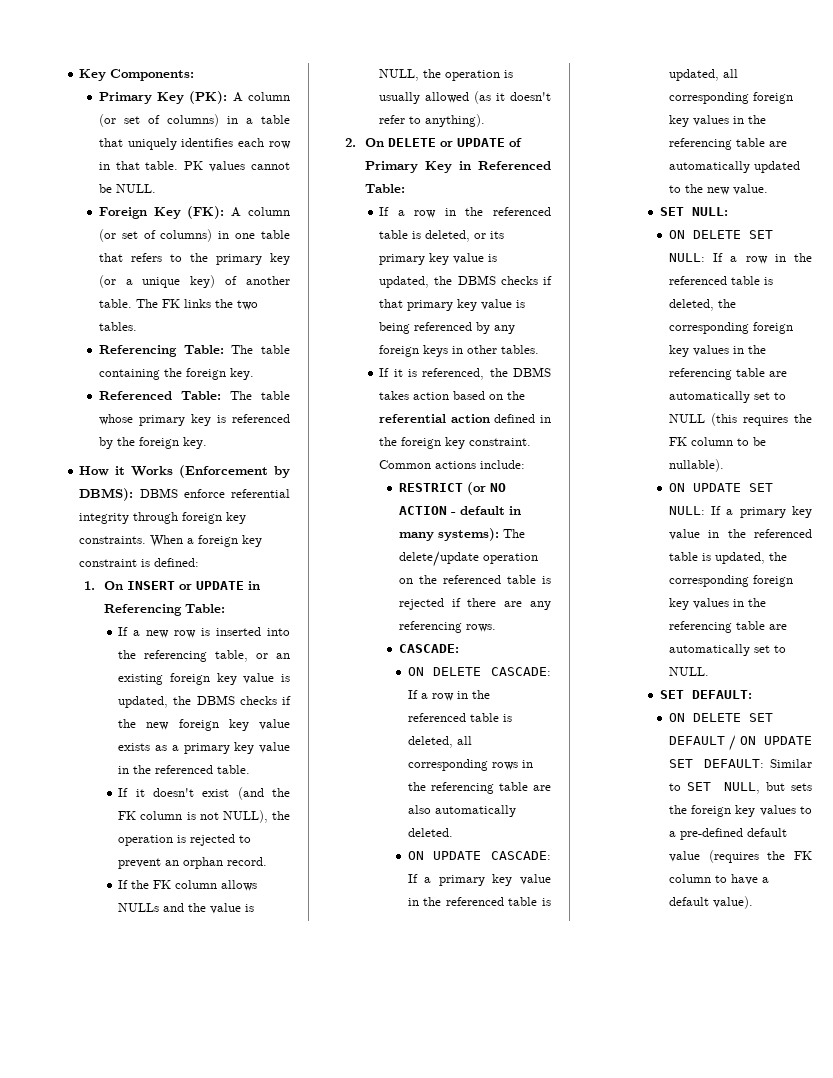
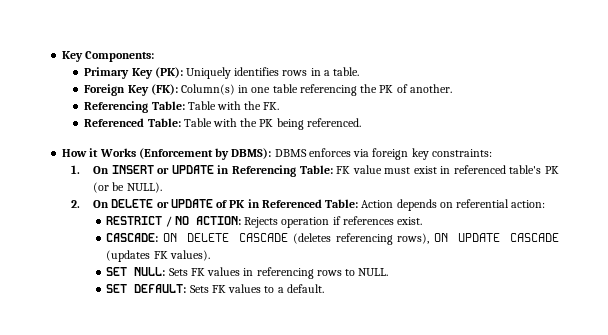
[232,92,290,102] [98,114,290,127] [98,138,291,150] [98,161,290,172] [98,184,156,193] [98,206,290,219] [98,229,290,242] [98,253,290,265] [98,275,290,288] [98,299,258,310] [98,322,137,331] [98,345,290,357] [98,368,254,380] [98,391,290,400] [98,414,290,426] [98,437,207,449] A column (or set of columns) in a table that uniquely identifies each row in that table. PK values cannot be NULL. // Foreign Key (FK): A column (or set of columns) in one table that refers to the primary key (or a unique key) of another table. The FK links the two tables. // Referencing Table: The table containing the foreign key. // Referenced Table: The table whose primary key is referenced by the foreign key. -> [185,67,360,79] [84,84,452,96] [84,101,280,113] [84,118,361,130] Uniquely identifies rows in a table. // Foreign Key (FK): Column(s) in one table referencing the PK of another. // Referencing Table: Table with the FK. // Referenced Table: Table with the PK being referenced.
[183,489,290,498] [79,512,247,524] [79,535,263,547] [79,558,200,567] enforce referential integrity through foreign key constraints. When a foreign key constraint is defined: -> [308,148,492,160] enforces via foreign key constraints:
[118,627,290,638] [118,650,290,662] [118,673,290,685] [118,695,291,708] [118,719,290,731] [118,742,290,754] [118,765,251,774] [118,787,290,800] [118,810,290,823] [118,834,252,846] [118,857,268,869] [118,880,258,891] [118,903,255,914] [379,69,514,81] [379,91,551,104] [379,114,486,127] // If a new row is inserted into the referencing table, or an existing foreign key value is updated, the DBMS checks if the new foreign key value exists as a primary key value in the referenced table. // If it doesn't exist (and the FK column is not NULL), the operation is rejected to prevent an orphan record. // If the FK column allows NULLs and the value is NULL, the operation is usually allowed (as it doesn't refer to anything). -> [336,165,560,174] [93,182,162,193] FK value must exist in referenced table's PK (or be NULL).
[364,161,452,173] Primary Key -> [229,200,246,208] PK
[379,207,551,218] [379,230,505,242] [379,253,498,265] [379,275,552,288] [379,299,526,311] [379,322,516,334] [379,345,540,357] [379,367,551,380] [379,391,526,400] [379,414,551,423] [379,437,532,449] [379,460,526,469] [398,482,506,495] [398,506,521,515] [398,528,525,541] [398,551,538,567] [398,575,551,584] [398,598,551,610] [398,621,496,633] [398,644,459,653] [407,667,551,676] [407,690,490,701] [407,713,512,722] [407,736,472,748] [407,759,533,771] [407,782,551,794] [407,805,516,817] [407,828,453,837] [407,851,551,860] [407,874,551,886] [407,897,551,906] [668,69,738,81] [668,92,793,104] [668,115,766,127] [668,138,787,150] [668,161,800,173] [668,184,768,195] [659,207,728,216] [668,230,773,239] [668,253,812,264] [668,276,773,285] [668,299,736,311] [668,322,793,334] [668,345,766,357] [668,368,787,380] [668,391,786,403] [668,413,812,426] [668,437,766,446] [668,459,724,472] [668,483,773,492] [668,506,812,518] [668,529,812,540] [668,552,787,564] [668,575,793,587] [668,598,766,610] [668,621,787,633] [668,644,786,656] [668,667,709,676] [659,690,752,699] [668,713,773,722] [668,735,812,751] [668,759,812,768] [668,782,812,794] [668,805,812,817] [668,828,787,840] [668,850,812,863] [668,874,769,885] [668,896,753,909] // If a row in the referenced table is deleted, or its primary key value is updated, the DBMS checks if that primary key value is being referenced by any foreign keys in other tables. // If it is referenced, the DBMS takes action based on the referential action defined in the foreign key constraint. Common actions include: // RESTRICT (or NO ACTION - default in many systems): The delete/update operation on the referenced table is rejected if there are any referencing rows. // CASCADE: // ON DELETE CASCADE: If a row in the referenced table is deleted, all corresponding rows in the referencing table are also automatically deleted. // ON UPDATE CASCADE: If a primary key value in the referenced table is updated, all corresponding foreign key values in the referencing table are automatically updated to the new value. // SET NULL: // ON DELETE SET NULL: If a row in the referenced table is deleted, the corresponding foreign key values in the referencing table are automatically set to NULL (this requires the FK column to be nullable). // ON UPDATE SET NULL: If a primary key value in the referenced table is updated, the corresponding foreign key values in the referencing table are automatically set to NULL. // SET DEFAULT: // ON DELETE SET DEFAULT / ON UPDATE SET DEFAULT: Similar to SET NULL, but sets the foreign key values to a pre-defined default value (requires the FK column to have a default value). -> [361,199,546,211] [106,216,423,228] [106,233,559,245] [106,250,210,262] [106,267,389,279] [106,284,324,293] Action depends on referential action: // RESTRICT / NO ACTION: Rejects operation if references exist. // CASCADE: ON DELETE CASCADE (deletes referencing rows), ON UPDATE CASCADE (updates FK values). // SET NULL: Sets FK values in referencing rows to NULL. // SET DEFAULT: Sets FK values to a default.

